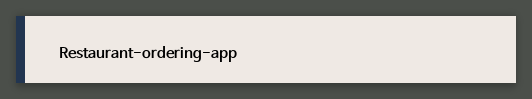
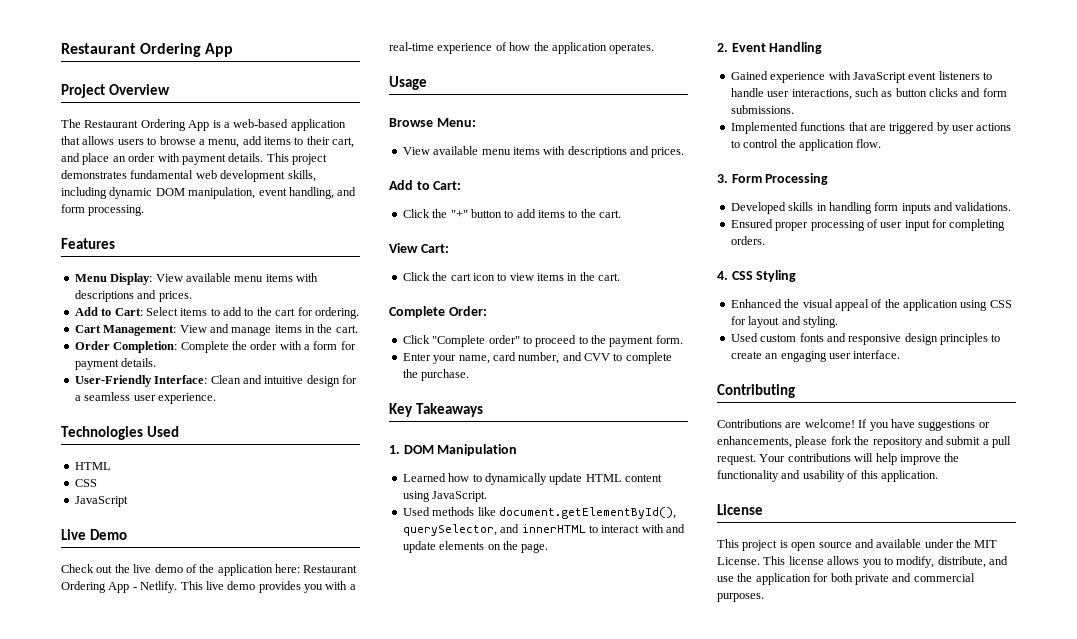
[59,46,237,62] Restaurant-ordering-app -> [61,43,234,57] [61,84,170,98] [61,119,346,131] [61,136,355,148] [61,153,327,165] [61,170,316,182] [61,187,357,199] [61,204,145,216] [61,238,115,249] [74,273,318,285] [74,290,192,302] [74,307,359,319] [74,324,358,336] [74,341,356,353] [74,358,157,370] [74,375,357,387] [74,392,216,404] [61,426,179,440] [74,462,111,470] [74,479,97,487] [74,496,128,507] [61,529,127,540] [61,564,358,576] [61,581,356,593] [389,42,655,54] [389,76,427,90] [389,118,476,127] [402,146,685,158] [389,180,462,190] [402,209,622,218] [389,243,449,253] [402,272,621,281] [389,306,487,318] [402,335,683,347] [402,352,672,364] [402,369,470,381] [389,403,483,417] [389,444,518,456] [402,473,662,485] [402,491,488,502] [402,507,676,519] [402,524,685,536] [402,541,549,553] [717,42,823,54] [730,71,992,83] [730,88,1007,100] [730,105,794,114] [730,122,1012,134] [730,139,882,151] [717,173,829,185] [730,202,1012,214] [730,219,1006,231] [730,236,765,245] [717,270,797,282] [730,299,1012,311] [730,316,838,328] [730,333,1001,345] [730,350,901,362] [717,384,795,398] [717,419,990,431] [717,436,1011,448] [717,453,960,465] [717,470,938,482] [717,504,763,515] [717,539,998,551] [717,556,1008,568] [717,573,975,585] [717,593,764,602] Restaurant Ordering App // Project Overview // The Restaurant Ordering App is a web-based application that allows users to browse a menu, add items to their cart, and place an order with payment details. This project demonstrates fundamental web development skills, including dynamic DOM manipulation, event handling, and form processing. // Features // Menu Display: View available menu items with descriptions and prices. // Add to Cart: Select items to add to the cart for ordering. // Cart Management: View and manage items in the cart. // Order Completion: Complete the order with a form for payment details. // User-Friendly Interface: Clean and intuitive design for a seamless user experience. // Technologies Used // HTML // CSS // JavaScript // Live Demo // Check out the live demo of the application here: Restaurant Ordering App - Netlify. This live demo provides you with a real-time experience of how the application operates. // Usage // Browse Menu: // View available menu items with descriptions and prices. // Add to Cart: // Click the "+" button to add items to the cart. // View Cart: // Click the cart icon to view items in the cart. // Complete Order: // Click "Complete order" to proceed to the payment form. // Enter your name, card number, and CVV to complete the purchase. // Key Takeaways // 1. DOM Manipulation // Learned how to dynamically update HTML content using JavaScript. // Used methods like document.getElementById(), querySelector, and innerHTML to interact with and update elements on the page. // 2. Event Handling // Gained experience with JavaScript event listeners to handle user interactions, such as button clicks and form submissions. // Implemented functions that are triggered by user actions to control the application flow. // 3. Form Processing // Developed skills in handling form inputs and validations. // Ensured proper processing of user input for completing orders. // 4. CSS Styling // Enhanced the visual appeal of the application using CSS for layout and styling. // Used custom fonts and responsive design principles to create an engaging user interface. // Contributing // Contributions are welcome! If you have suggestions or enhancements, please fork the repository and submit a pull request. Your contributions will help improve the functionality and usability of this application. // License // This project is open source and available under the MIT License. This license allows you to modify, distribute, and use the application for both private and commercial purposes.

